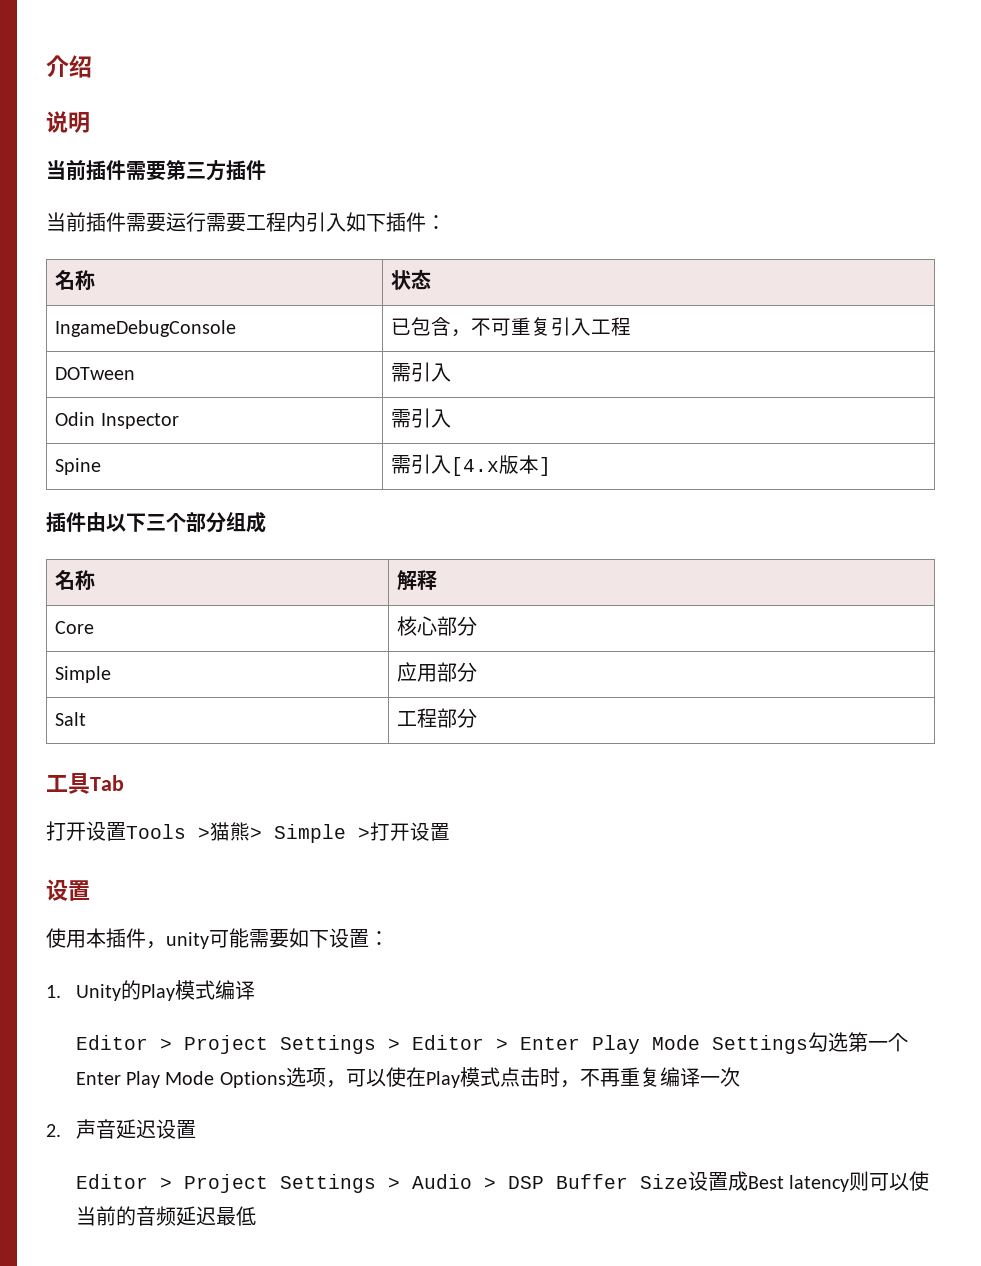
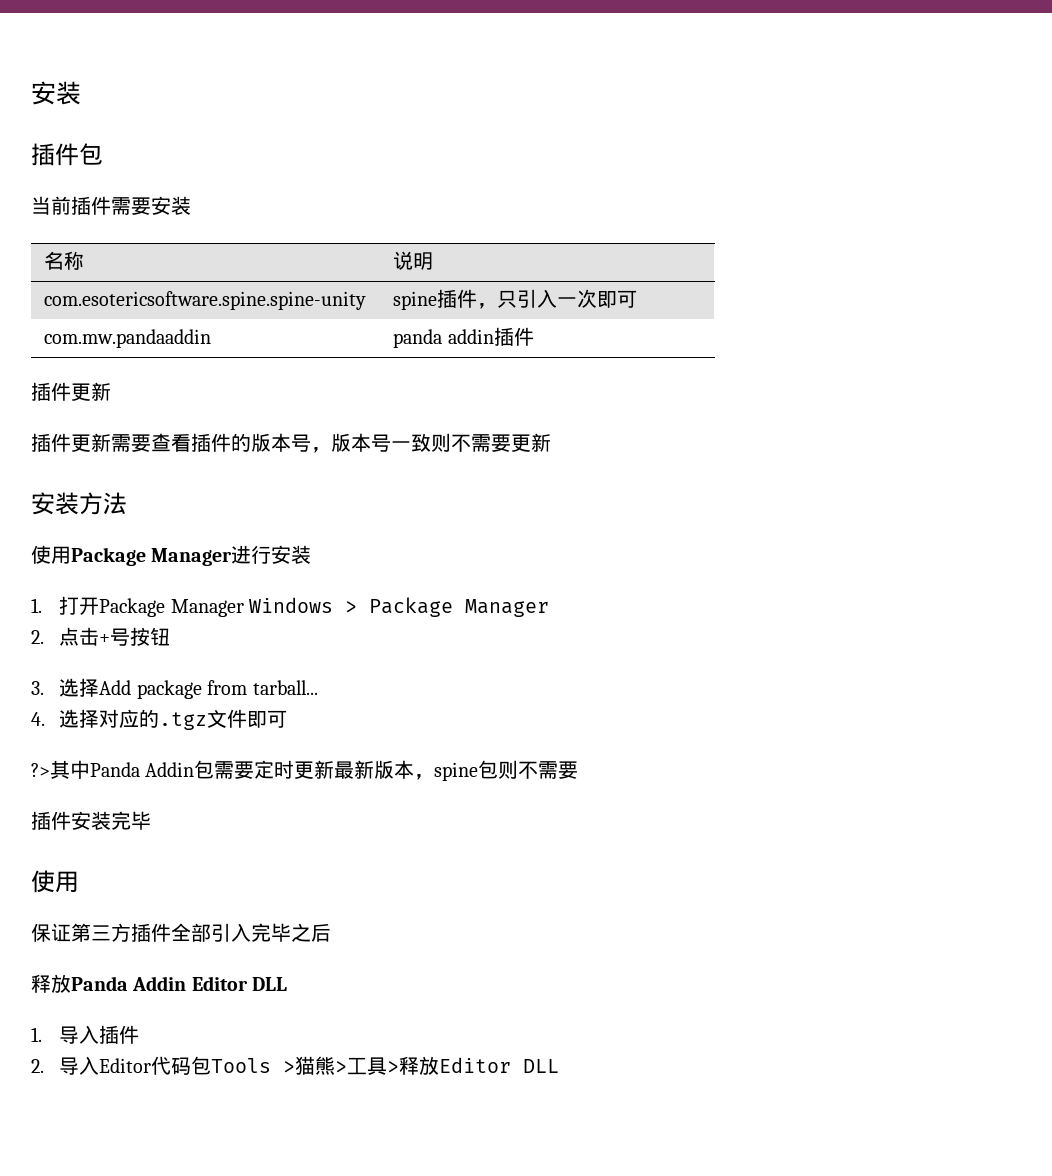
[46,55,92,78] [46,111,90,133] [46,160,266,181] [46,212,446,232] [55,270,96,291] [391,269,432,290] [55,320,237,337] [391,317,632,337] [55,367,136,380] [391,362,452,382] [55,412,179,429] [391,408,452,428] [55,458,102,475] [391,454,552,476] [46,511,266,533] [55,570,96,591] [397,570,438,591] [55,621,95,634] [397,616,478,636] [55,666,112,683] [397,662,478,682] [55,712,87,726] [397,708,478,728] [46,773,124,794] [46,821,450,843] [46,879,90,901] [46,928,389,949] [46,980,255,1001] [75,1032,908,1054] [75,1067,740,1088] [46,1119,196,1139] [75,1171,929,1193] [75,1206,256,1226] 介绍 // 说明 // 当前插件需要第三方插件 // 当前插件需要运行需要工程内引入如下插件： // 名称 | 状态 // IngameDebugConsole | 已包含，不可重复引入工程 // DOTween | 需引入 // Odin Inspector | 需引入 // Spine | 需引入[4.x版本] // 插件由以下三个部分组成 // 名称 | 解释 // Core | 核心部分 // Simple | 应用部分 // Salt | 工程部分 // 工具Tab // 打开设置Tools >猫熊> Simple >打开设置 // 设置 // 使用本插件，unity可能需要如下设置： // 1. Unity的Play模式编译 // Editor > Project Settings > Editor > Enter Play Mode Settings勾选第一个Enter Play Mode Options选项，可以使在Play模式点击时，不再重复编译一次 // 2.声音延迟设置 // Editor > Project Settings > Audio > DSP Buffer Size设置成Best latency则可以使当前的音频延迟最低 -> [31,81,81,105] [31,143,103,166] [31,196,191,215] [44,251,85,270] [393,251,434,270] [44,291,367,310] [393,289,638,310] [44,329,212,348] [393,327,534,348] [31,382,111,401] [31,433,551,453] [31,492,127,515] [31,545,312,566] [31,596,550,617] [31,627,171,646] [31,678,318,699] [31,709,288,730] [31,760,579,781] [31,811,151,830] [31,870,79,893] [31,923,331,942] [31,974,288,993] [31,1025,140,1044] [31,1056,560,1075] 安装 // 插件包 // 当前插件需要安装 // 名称 | 说明 // com.esotericsoftware.spine.spine-unity | spine插件，只引入一次即可 // com.mw.pandaaddin | panda addin插件 // 插件更新 // 插件更新需要查看插件的版本号，版本号一致则不需要更新 // 安装方法 // 使用Package Manager进行安装 // 1.打开Package Manager Windows > Package Manager // 2.点击+号按钮 // 3.选择Add package from tarball... // 4.选择对应的.tgz文件即可 // ?>其中Panda Addin包需要定时更新最新版本，spine包则不需要 // 插件安装完毕 // 使用 // 保证第三方插件全部引入完毕之后 // 释放Panda Addin Editor DLL // 1.导入插件 // 2.导入Editor代码包Tools >猫熊>工具>释放Editor DLL

